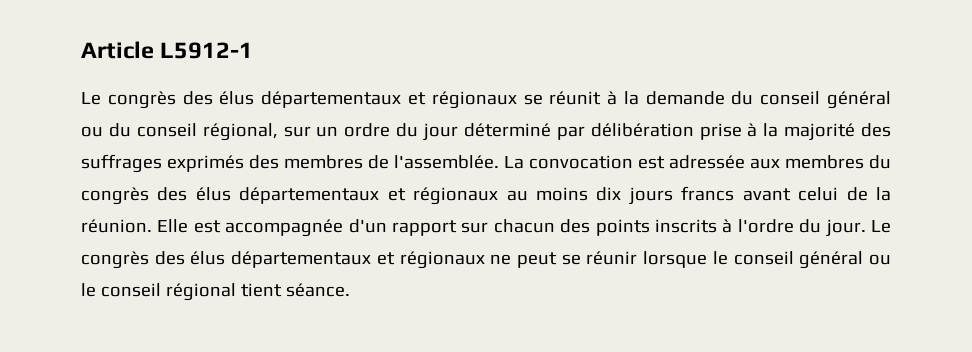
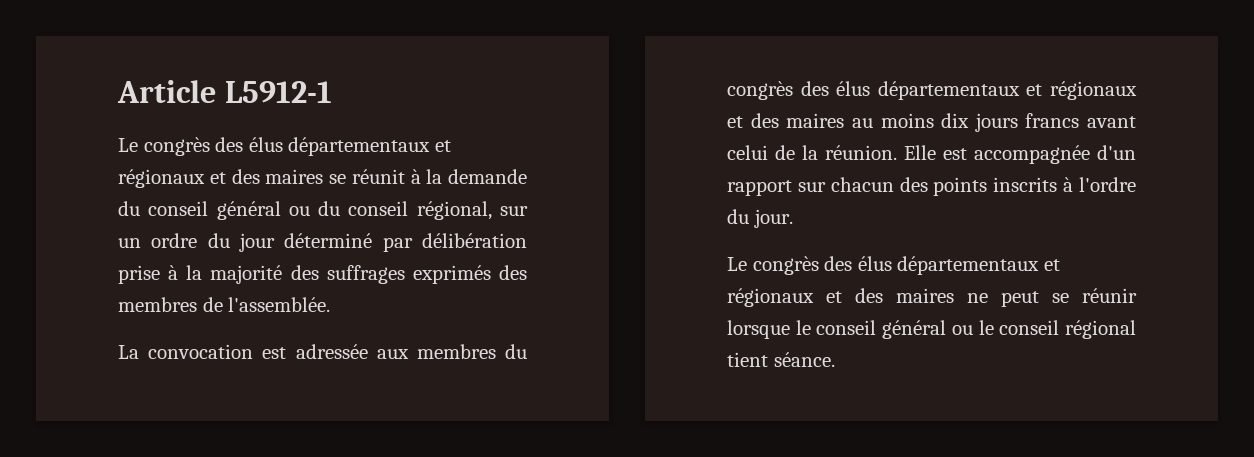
(517, 100) none -> [209,169,324,184] et des maires
(499, 162) none -> (331, 304) //
(499, 196) none -> [727,113,845,128] et des maires
[870,220,891,233] [81,251,485,269] Le congrès des élus départementaux et régionaux -> [727,256,1060,275] [727,288,954,307] // Le congrès des élus départementaux et régionaux et des maires

